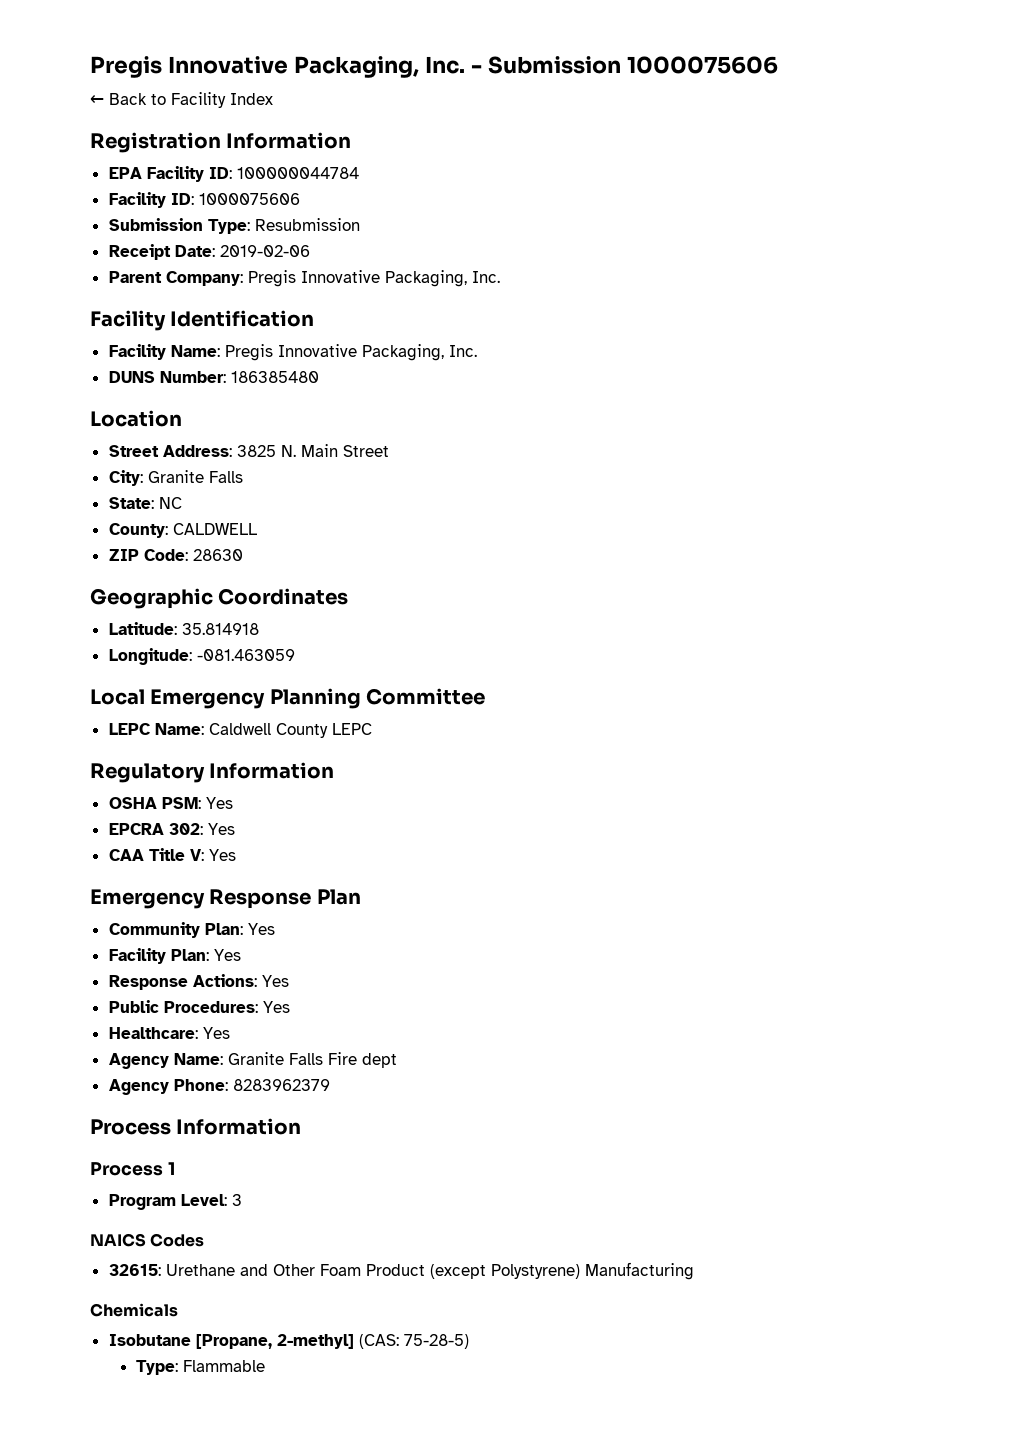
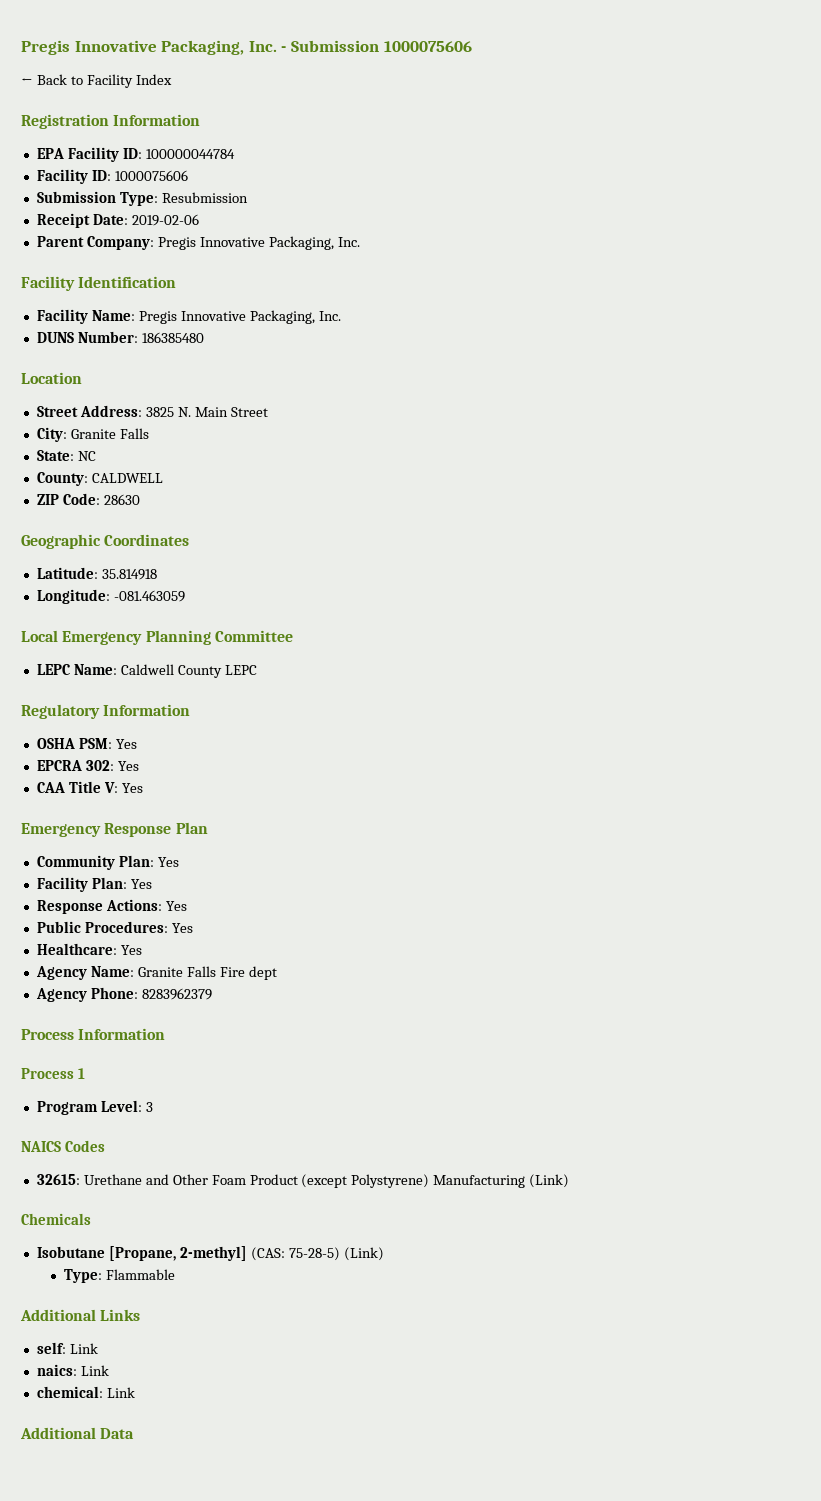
(694, 1271) none -> [529,1174,570,1188] (Link)
(469, 1341) none -> [343,1247,384,1261] (Link)
(266, 1366) none -> [20,1309,141,1321] [36,1342,98,1354] [36,1364,109,1376] [36,1386,135,1398] [20,1427,135,1439] // Additional Links // self: Link // naics: Link // chemical: Link // Additional Data

